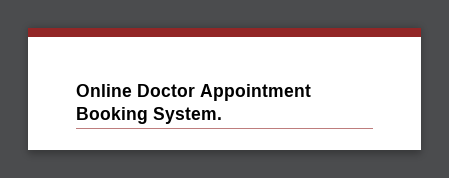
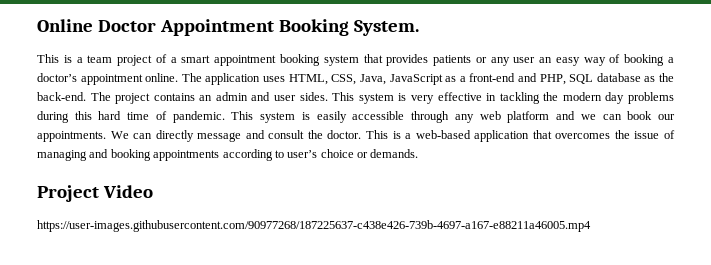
(222, 115) none -> [37,54,674,66] [37,73,674,85] [37,92,674,104] [37,111,675,123] [37,130,675,142] [37,149,419,161] [37,185,153,202] [37,220,591,232] // This is a team project of a smart appointment booking system that provides patients or any user an easy way of booking a doctor’s appointment online. The application uses HTML, CSS, Java, JavaScript as a front-end and PHP, SQL database as the back-end. The project contains an admin and user sides. This system is very effective in tackling the modern day problems during this hard time of pandemic. This system is easily accessible through any web platform and we can book our appointments. We can directly message and consult the doctor. This is a web-based application that overcomes the issue of managing and booking appointments according to user’s choice or demands. // Project Video // https://user-images.githubusercontent.com/90977268/187225637-c438e426-739b-4697-a167-e88211a46005.mp4

